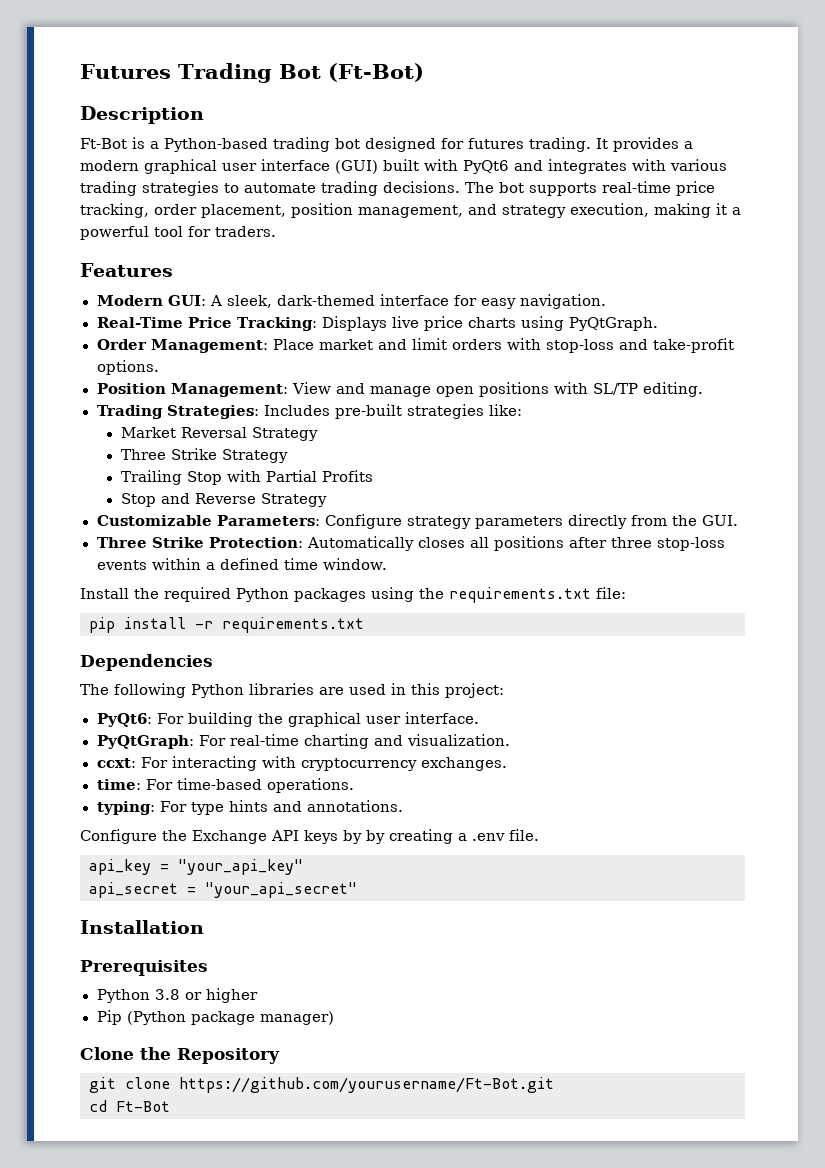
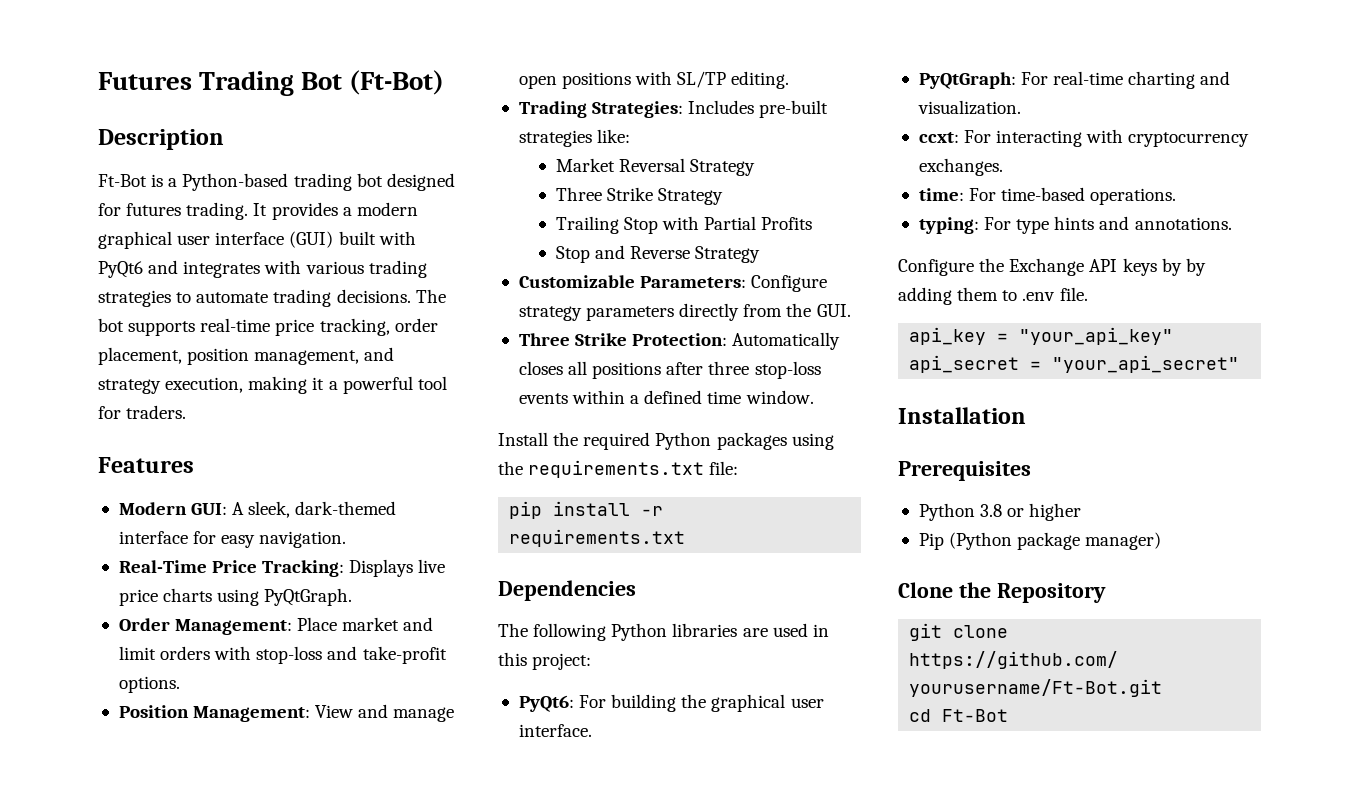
[389,829,467,844] creating a -> [898,287,1018,305] adding them to

